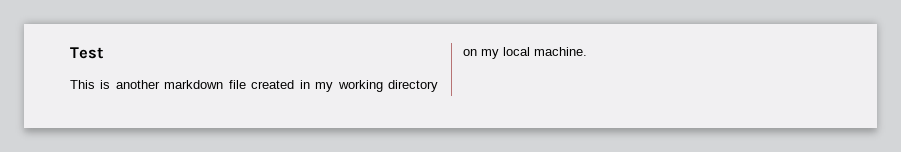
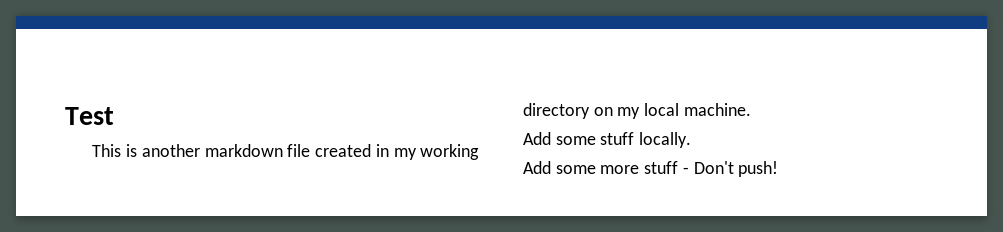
(587, 51) none -> [523,132,692,148] [523,161,779,177] // Add some stuff locally. // Add some more stuff - Don't push!

